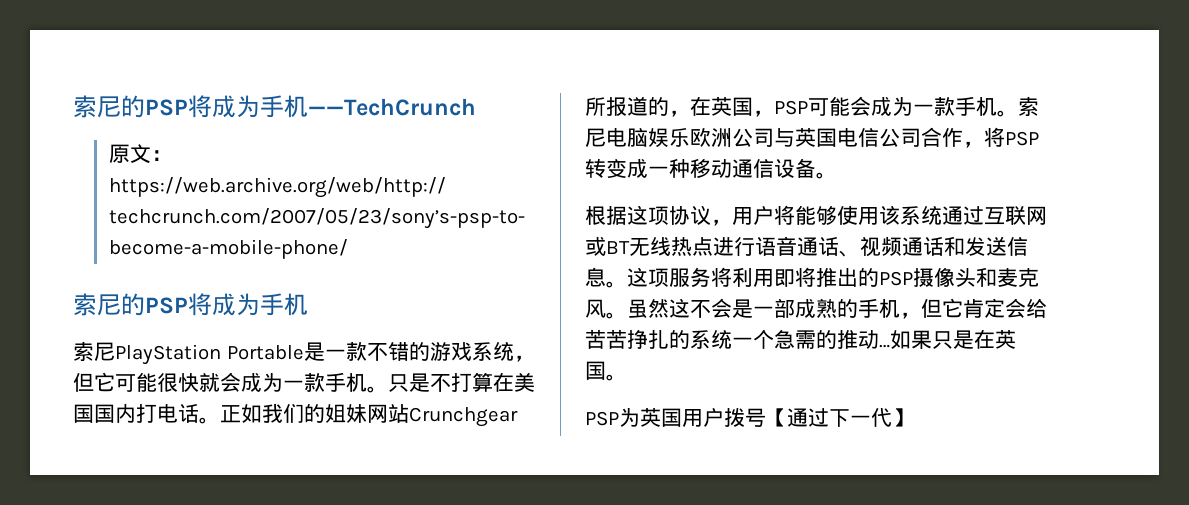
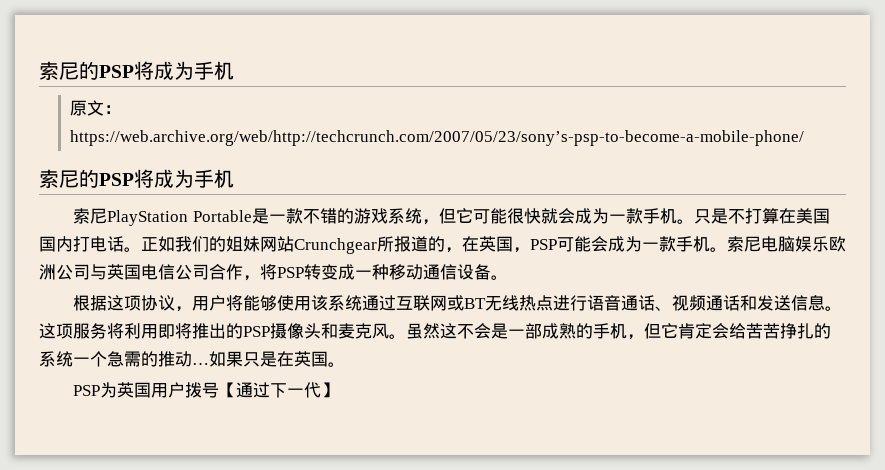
[73,95,476,118] 索尼的PSP将成为手机——TechCrunch -> [39,61,234,80] 索尼的PSP将成为手机

